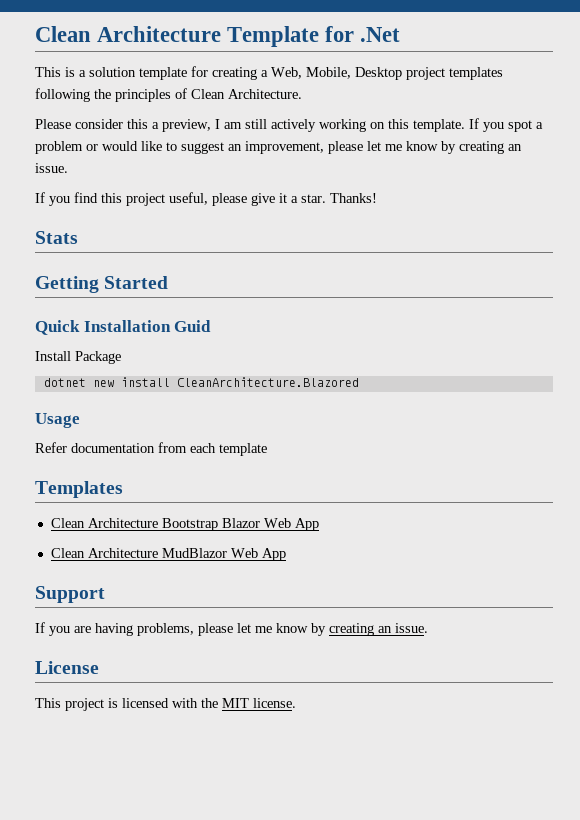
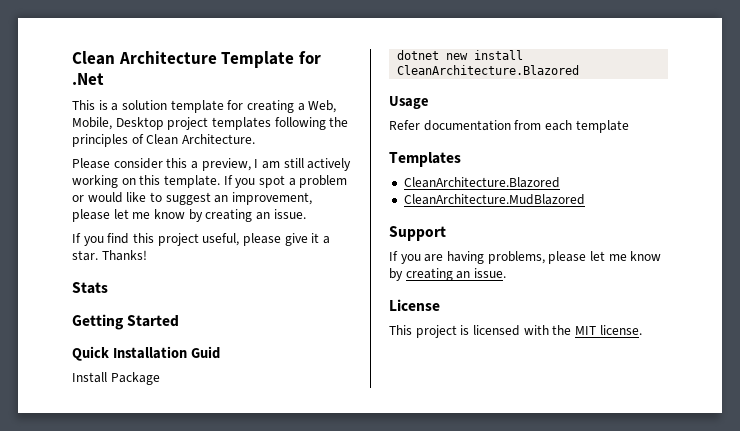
[50,518,319,531] [50,548,286,561] Clean Architecture Bootstrap Blazor Web App // Clean Architecture MudBlazor Web App -> [403,177,560,188] [403,194,585,205] CleanArchitecture.Blazored // CleanArchitecture.MudBlazored

